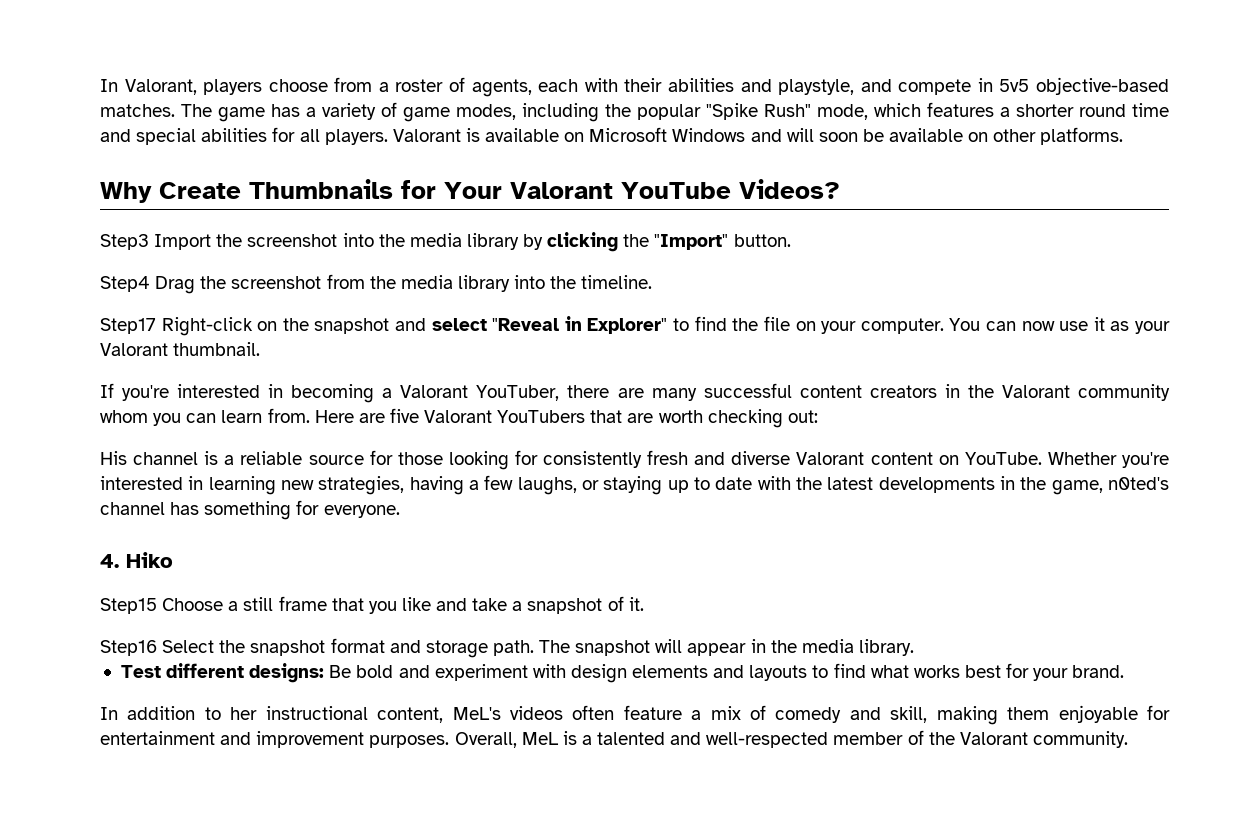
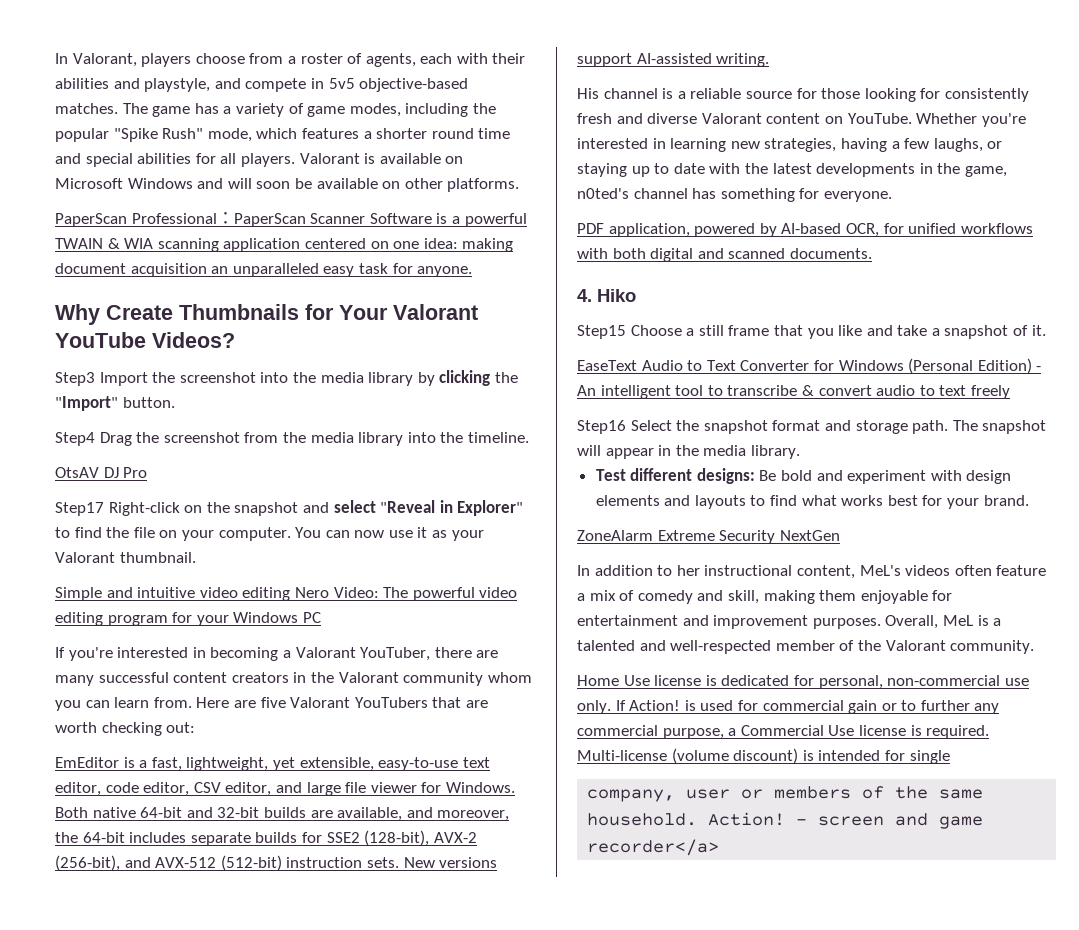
(1124, 136) none -> [55,212,527,227] [55,238,514,252] [55,263,473,277] // PaperScan Professional：PaperScan Scanner Software is a powerful TWAIN & WIA scanning application centered on one idea: making document acquisition an unparalleled easy task for anyone.
(653, 282) none -> [55,467,148,478] // OtsAV DJ Pro
(261, 349) none -> [55,587,518,601] [55,612,321,626] // Simple and intuitive video editing Nero Video: The powerful video editing program for your Windows PC
(818, 416) none -> [55,757,490,771] [55,782,515,796] [55,807,510,821] [55,830,477,846] [55,855,498,871] [577,53,770,67] // EmEditor is a fast, lightweight, yet extensible, easy-to-use text editor, code editor, CSV editor, and large file viewer for Windows. Both native 64-bit and 32-bit builds are available, and moreover, the 64-bit includes separate builds for SSE2 (128-bit), AVX-2 (256-bit), and AVX-512 (512-bit) instruction sets. New versions support AI-assisted writing.
(400, 511) none -> [577,223,1033,237] [577,248,872,262] // PDF application, powered by AI-based OCR, for unified workflows with both digital and scanned documents.
(644, 604) none -> [577,358,1042,374] [577,385,1010,399] // EaseText Audio to Text Converter for Windows (Personal Edition) - An intelligent tool to transcribe & convert audio to text freely
(1125, 671) none -> [577,530,840,544] // ZoneAlarm Extreme Security NextGen
(1128, 739) none -> [577,675,1029,689] [577,700,1000,714] [577,725,990,739] [577,748,950,764] [587,786,984,802] [587,812,984,829] [587,839,720,856] // Home Use license is dedicated for personal, non-commercial use only. If Action! is used for commercial gain or to further any commercial purpose, a Commercial Use license is required. Multi-license (volume discount) is intended for single // company, user or members of the same household. Action! - screen and game recorder</a>

